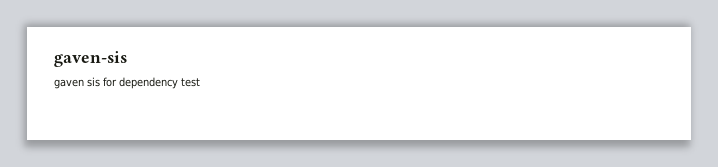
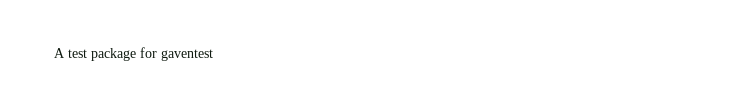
[54,51,127,67] [54,77,200,89] gaven-sis // gaven sis for dependency test -> [54,47,213,61] A test package for gaventest

